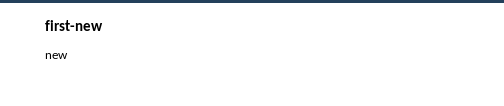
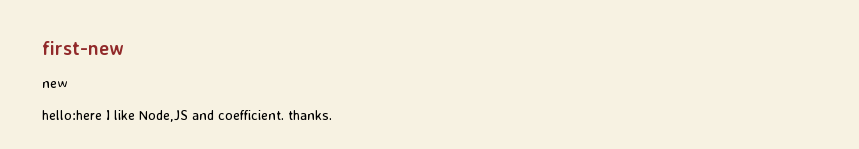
(68, 56) none -> [42,110,332,122] // hello:here I like Node,JS and coefficient. thanks.

